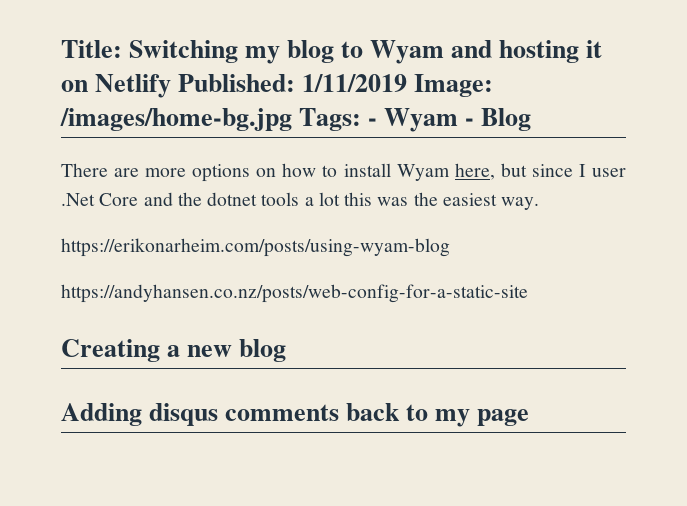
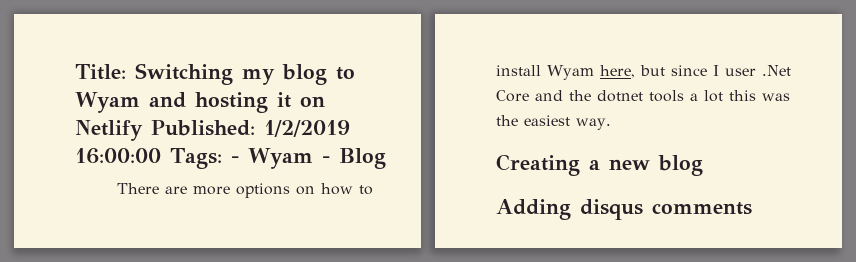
[302,74,494,97] [60,108,292,131] 1/11/2019 Image: /images/home-bg.jpg -> [264,120,350,137] [75,148,161,164] 1/2/2019 16:00:00
[61,238,450,257] [61,284,528,303] // https://erikonarheim.com/posts/using-wyam-blog // https://andyhansen.co.nz/posts/web-config-for-a-static-site -> (611, 124) none
[346,403,530,427] back to my page -> (752, 208) none

